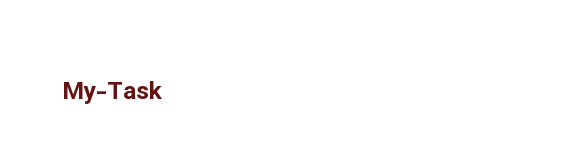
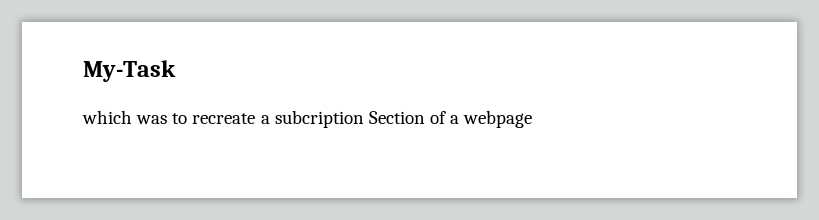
(163, 92) none -> [82,110,533,128] // which was to recreate a subcription Section of a webpage

